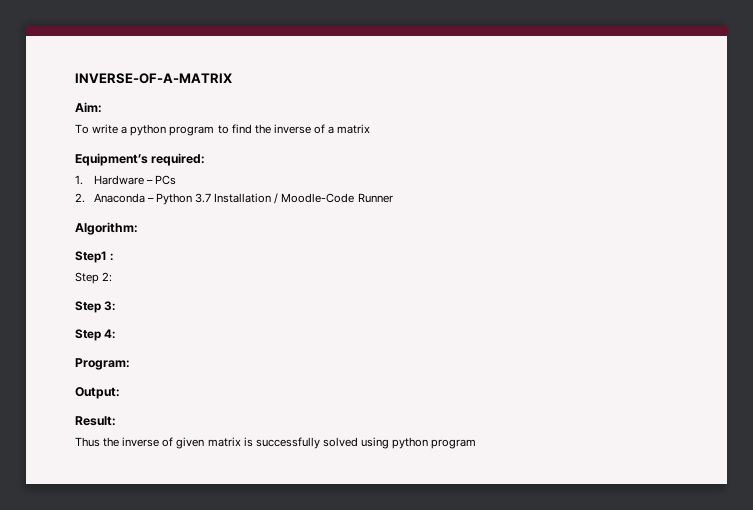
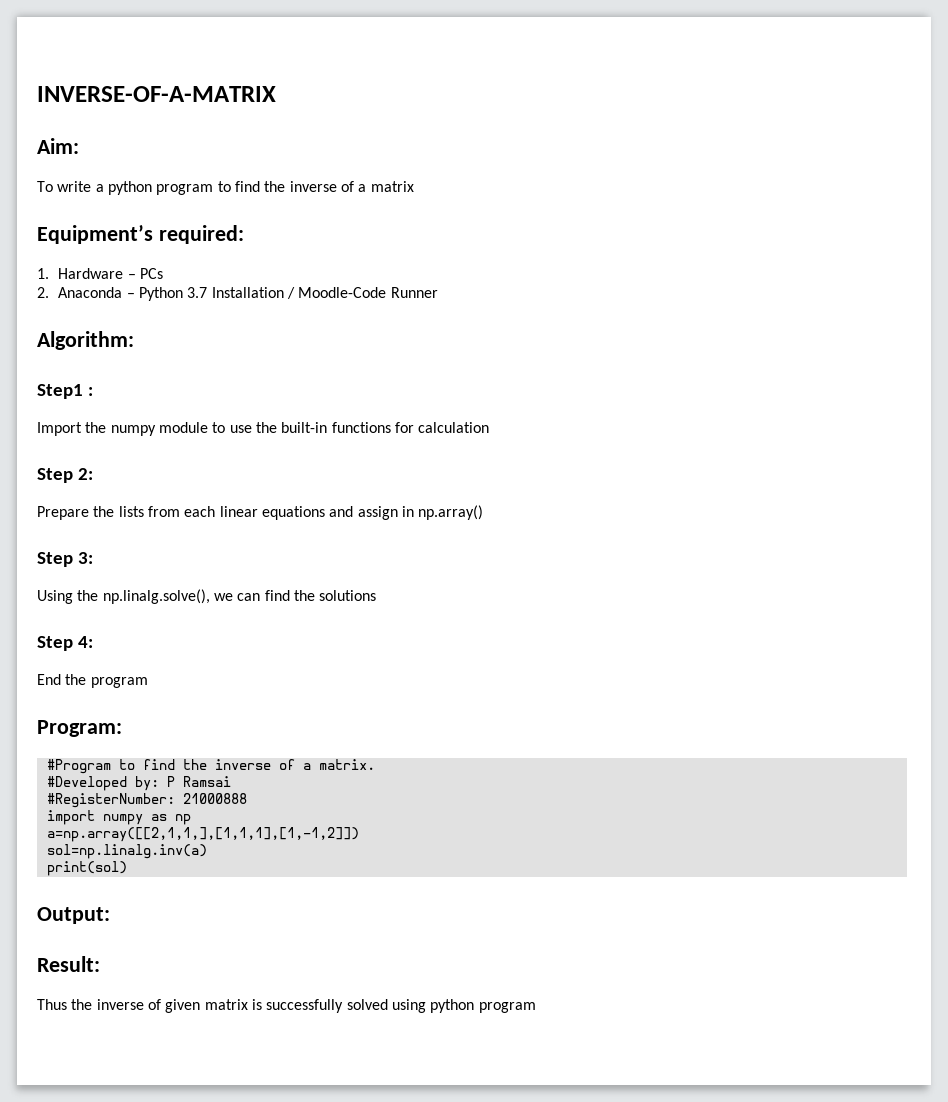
[75,272,113,284] [75,301,116,313] [75,329,116,341] [75,358,130,370] Step 2: // Step 3: // Step 4: // Program: -> [37,422,490,436] [37,468,93,483] [37,505,484,520] [37,552,93,567] [37,589,377,604] [37,636,93,651] [37,674,148,688] [37,720,122,737] [46,759,375,774] [46,776,231,791] [46,793,247,808] [46,810,191,825] [46,827,359,842] [46,844,207,859] [46,861,127,876] Import the numpy module to use the built-in functions for calculation // Step 2: // Prepare the lists from each linear equations and assign in np.array() // Step 3: // Using the np.linalg.solve(), we can find the solutions // Step 4: // End the program // Program: // #Program to find the inverse of a matrix. // #Developed by: P Ramsai // #RegisterNumber: 21000888 // import numpy as np // a=np.array([[2,1,1,],[1,1,1],[1,-1,2]]) // sol=np.linalg.inv(a) // print(sol)

